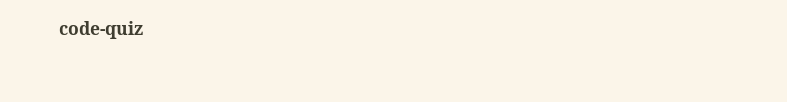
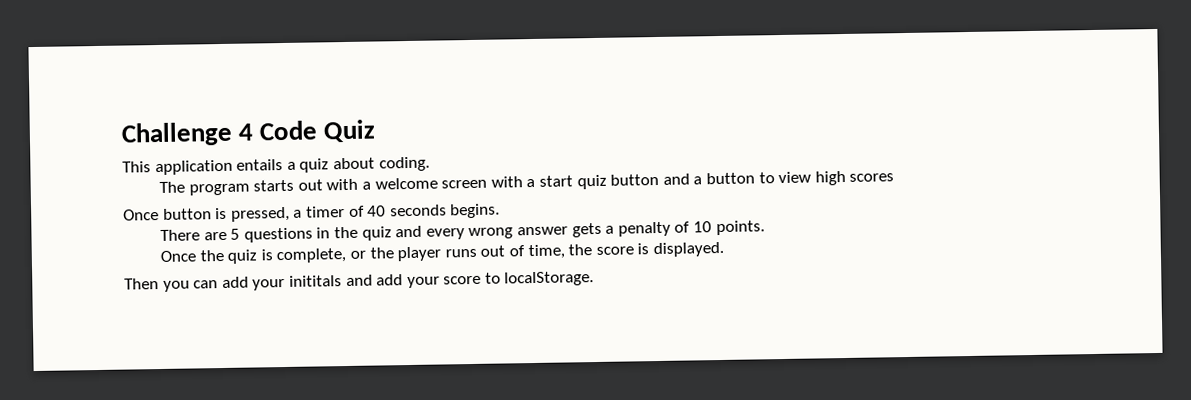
[59,21,143,39] code-quiz -> [121,119,377,147] [122,156,430,176] [159,170,895,196] [123,203,501,222] [160,220,765,243] [160,241,724,264] [124,271,595,292] Challenge 4 Code Quiz // This application entails a quiz about coding. // The program starts out with a welcome screen with a start quiz button and a button to view high scores // Once button is pressed, a timer of 40 seconds begins. // There are 5 questions in the quiz and every wrong answer gets a penalty of 10 points. // Once the quiz is complete, or the player runs out of time, the score is displayed. // Then you can add your inititals and add your score to localStorage.

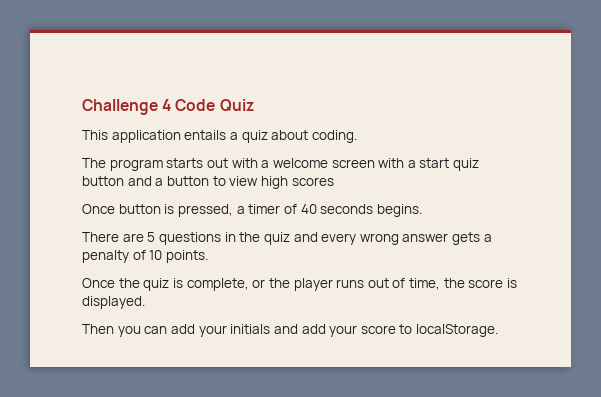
[288,275,342,287] inititals -> [230,324,271,334] initials

